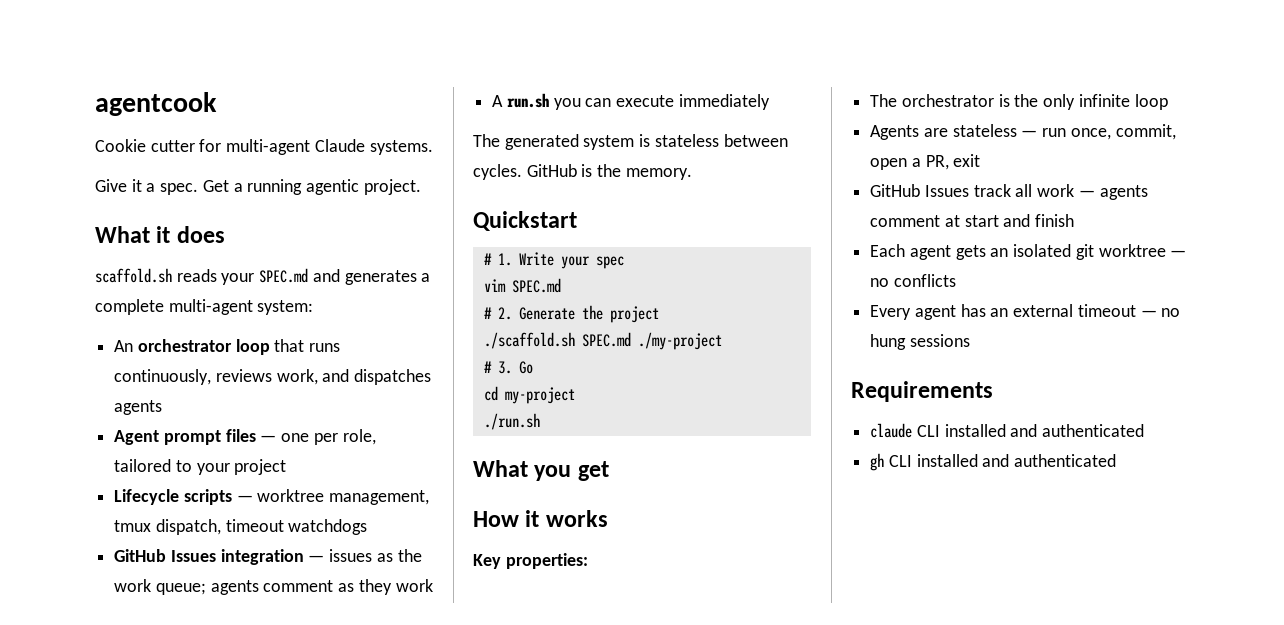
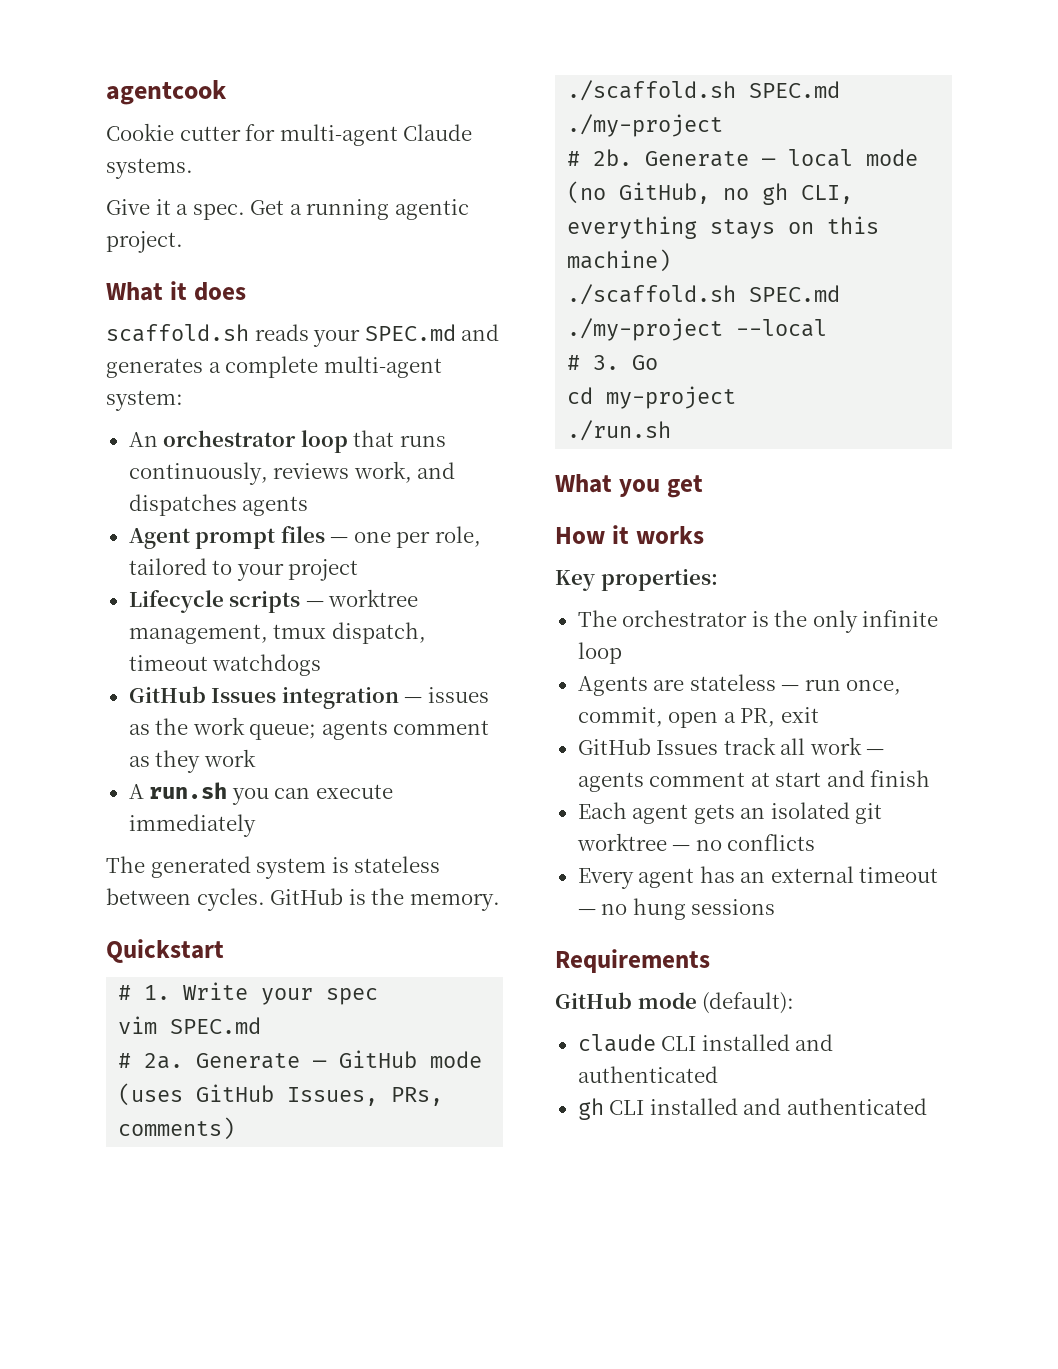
[497,305,659,323] [483,332,722,350] 2. Generate the project // ./scaffold.sh SPEC.md ./my-project -> [144,1050,483,1069] [118,1083,444,1106] [118,1117,236,1140] [567,80,841,101] [567,114,724,137] [567,149,919,167] [567,181,854,205] [567,216,880,239] [567,249,672,272] [567,284,841,305] [567,318,828,341] 2a. Generate — GitHub mode (uses GitHub Issues, PRs, comments) // ./scaffold.sh SPEC.md ./my-project // # 2b. Generate — local mode (no GitHub, no gh CLI, everything stays on this machine) // ./scaffold.sh SPEC.md ./my-project --local
(993, 391) none -> [555,992,795,1014] // GitHub mode (default):

